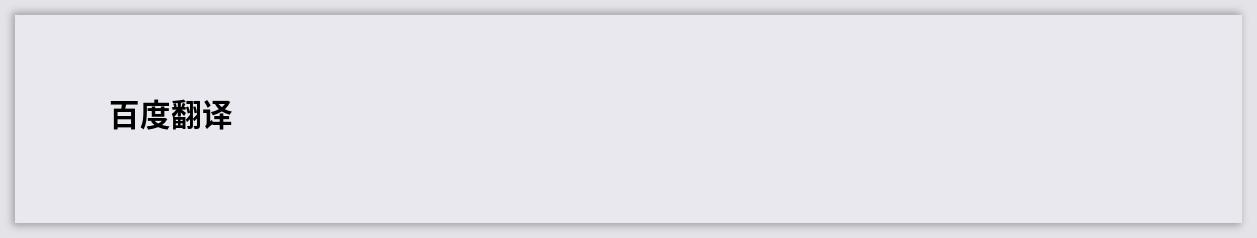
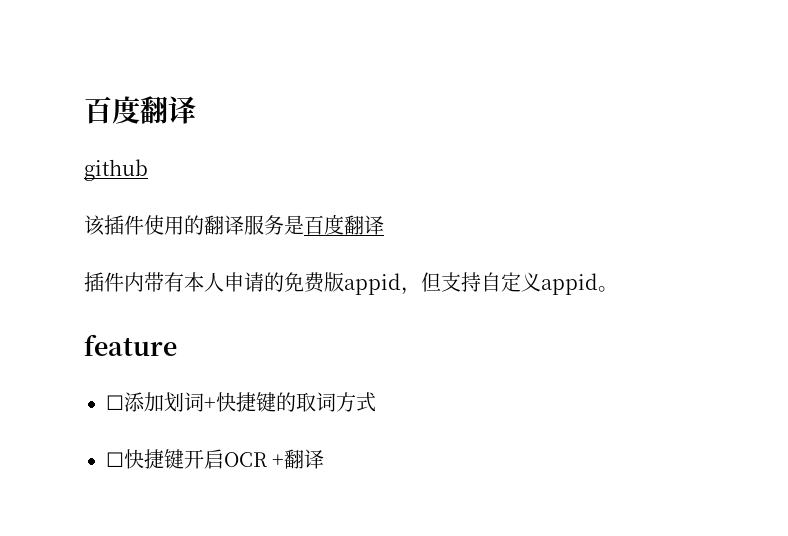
[109,99,233,130] 百度翻译 -> [84,96,196,124] [84,159,148,181] [84,214,384,236] [84,272,618,295] [84,334,177,356] [106,392,376,412] [106,449,325,469] 百度翻译 // github // 该插件使用的翻译服务是百度翻译 // 插件内带有本人申请的免费版appid，但支持自定义appid。 // feature // ☐添加划词+快捷键的取词方式 // ☐快捷键开启OCR +翻译

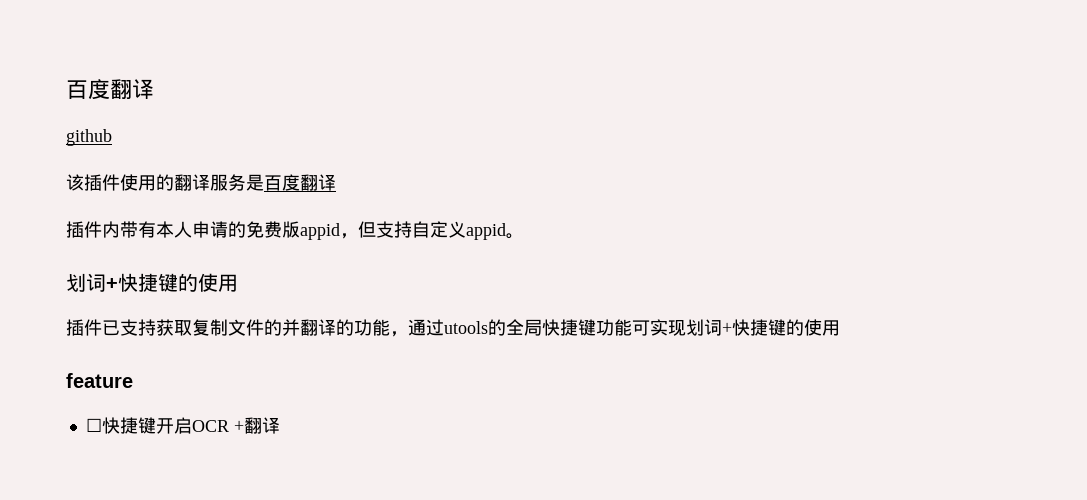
[84,334,177,356] [106,392,376,412] feature // ☐添加划词+快捷键的取词方式 -> [66,273,238,292] [66,319,840,337] [66,373,133,388] 划词+快捷键的使用 // 插件已支持获取复制文件的并翻译的功能，通过utools的全局快捷键功能可实现划词+快捷键的使用 // feature

